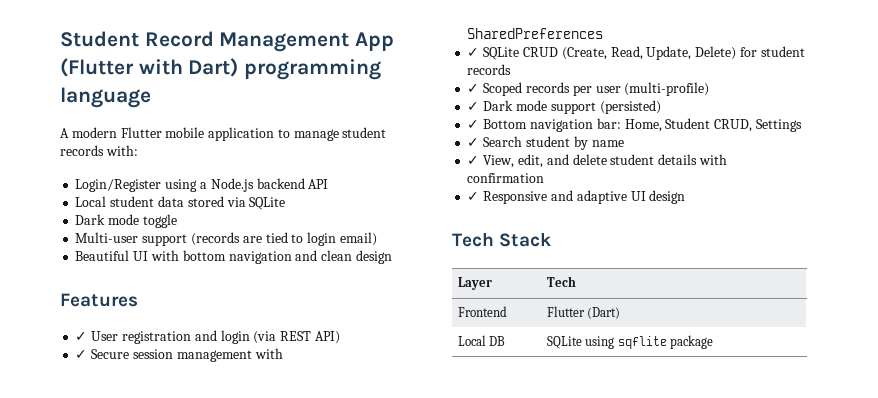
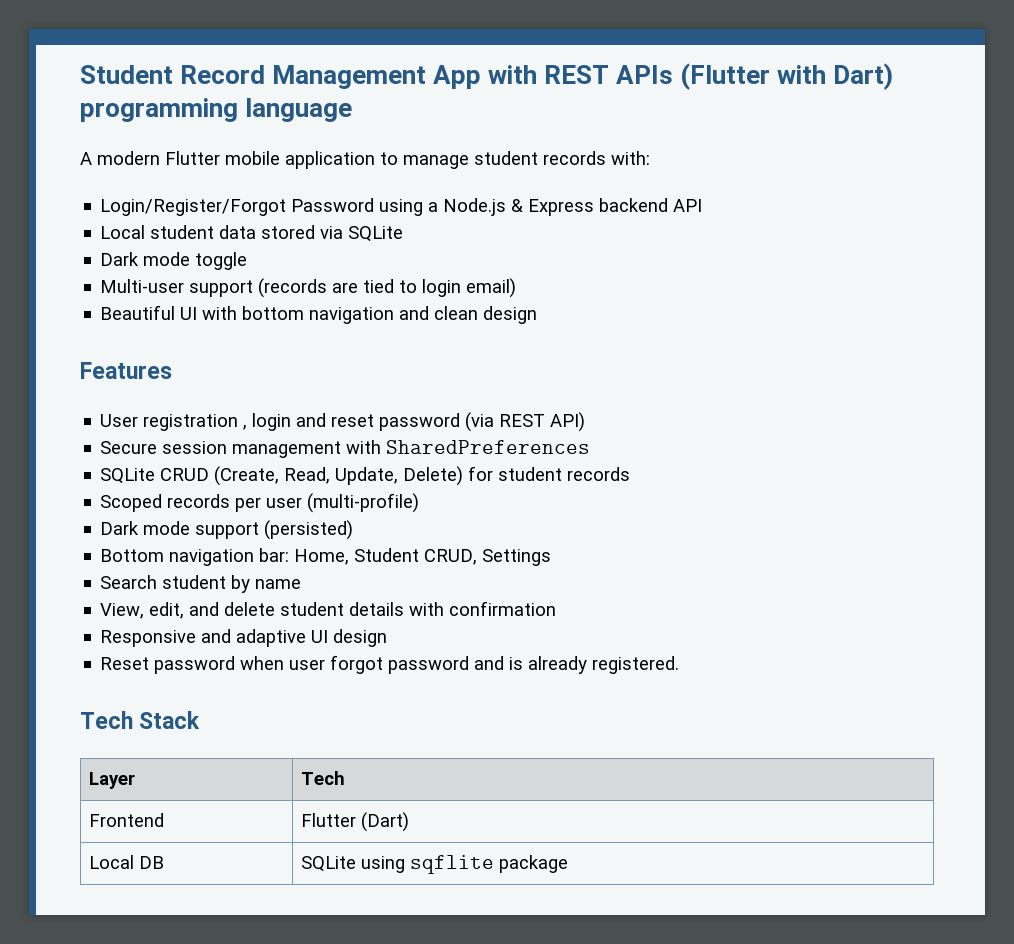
(395, 41) none -> [488,65,674,84] with REST APIs
[75,179,162,192] Login/Register -> [100,198,375,216] Login/Register/Forgot Password
(254, 185) none -> [511,199,595,216] & Express
[75,332,88,341] ✓ -> (172, 370) none
[194,330,250,344] and login -> [243,413,461,431] , login and reset password
[75,350,88,359] ✓ -> (586, 422) none
[467,48,480,57] ✓ -> (591, 447) none
[467,84,480,93] ✓ -> (631, 474) none
[467,102,480,111] ✓ -> (420, 503) none
[467,120,480,129] ✓ -> (354, 530) none
[467,138,480,147] ✓ -> (552, 557) none
[467,156,480,165] ✓ -> (302, 584) none
[467,192,480,201] ✓ -> (557, 608) none
(686, 197) none -> [100,655,680,674] // Reset password when user forgot password and is already registered.

